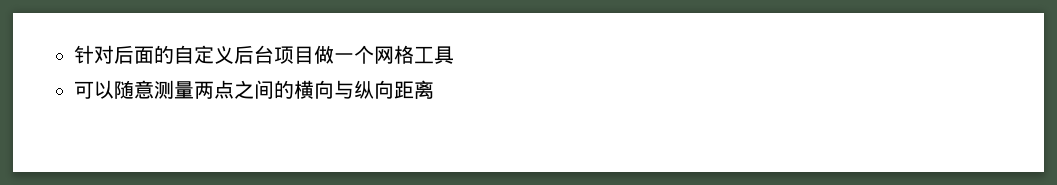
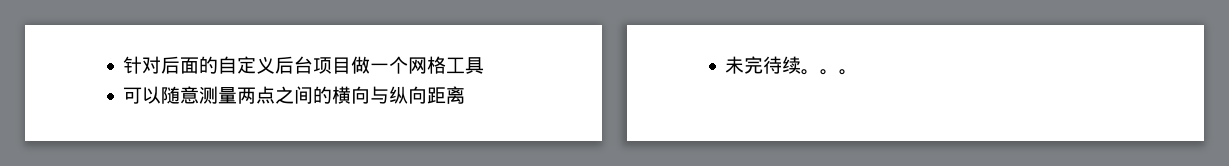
(434, 89) none -> [725,56,859,75] // 未完待续。。。

